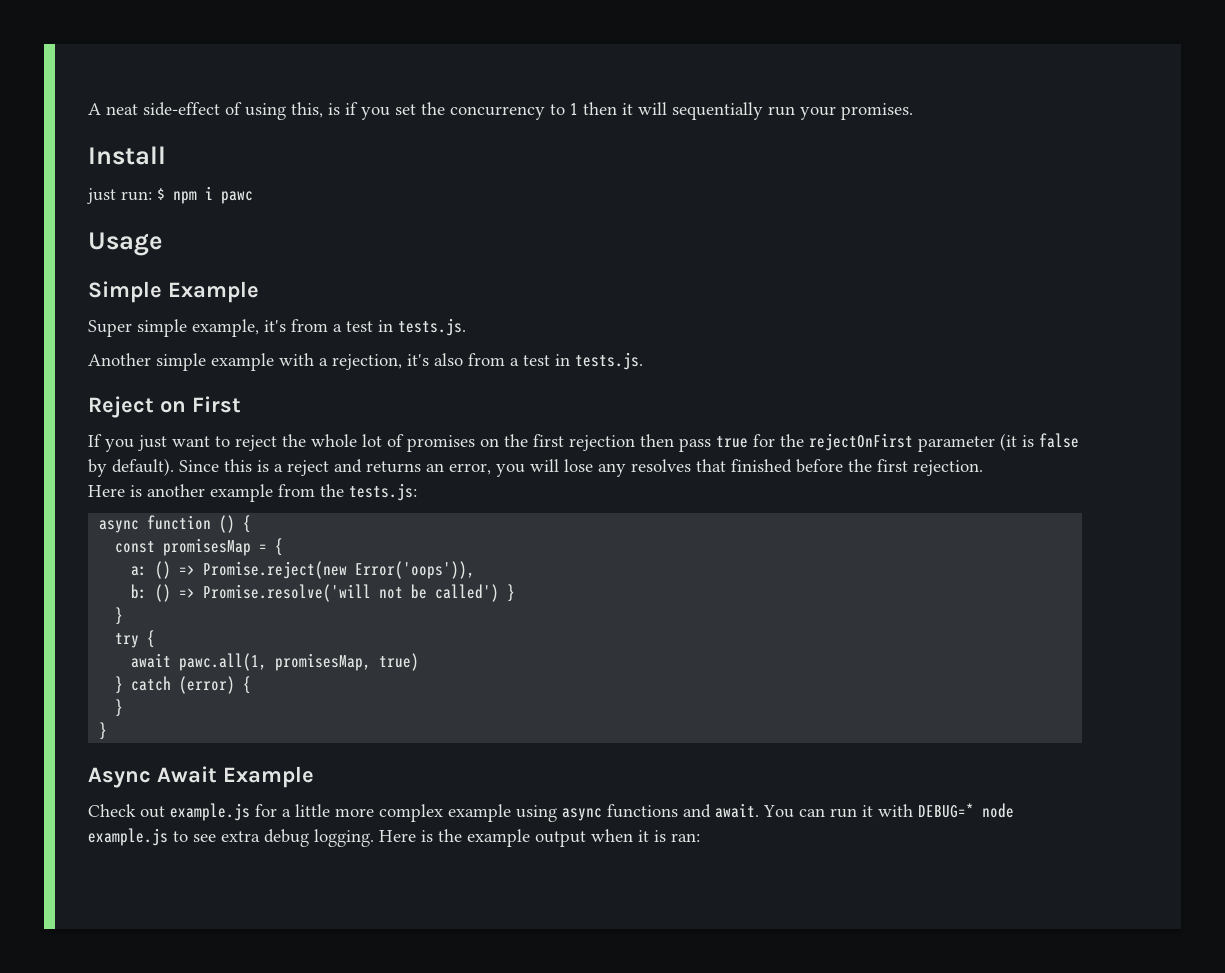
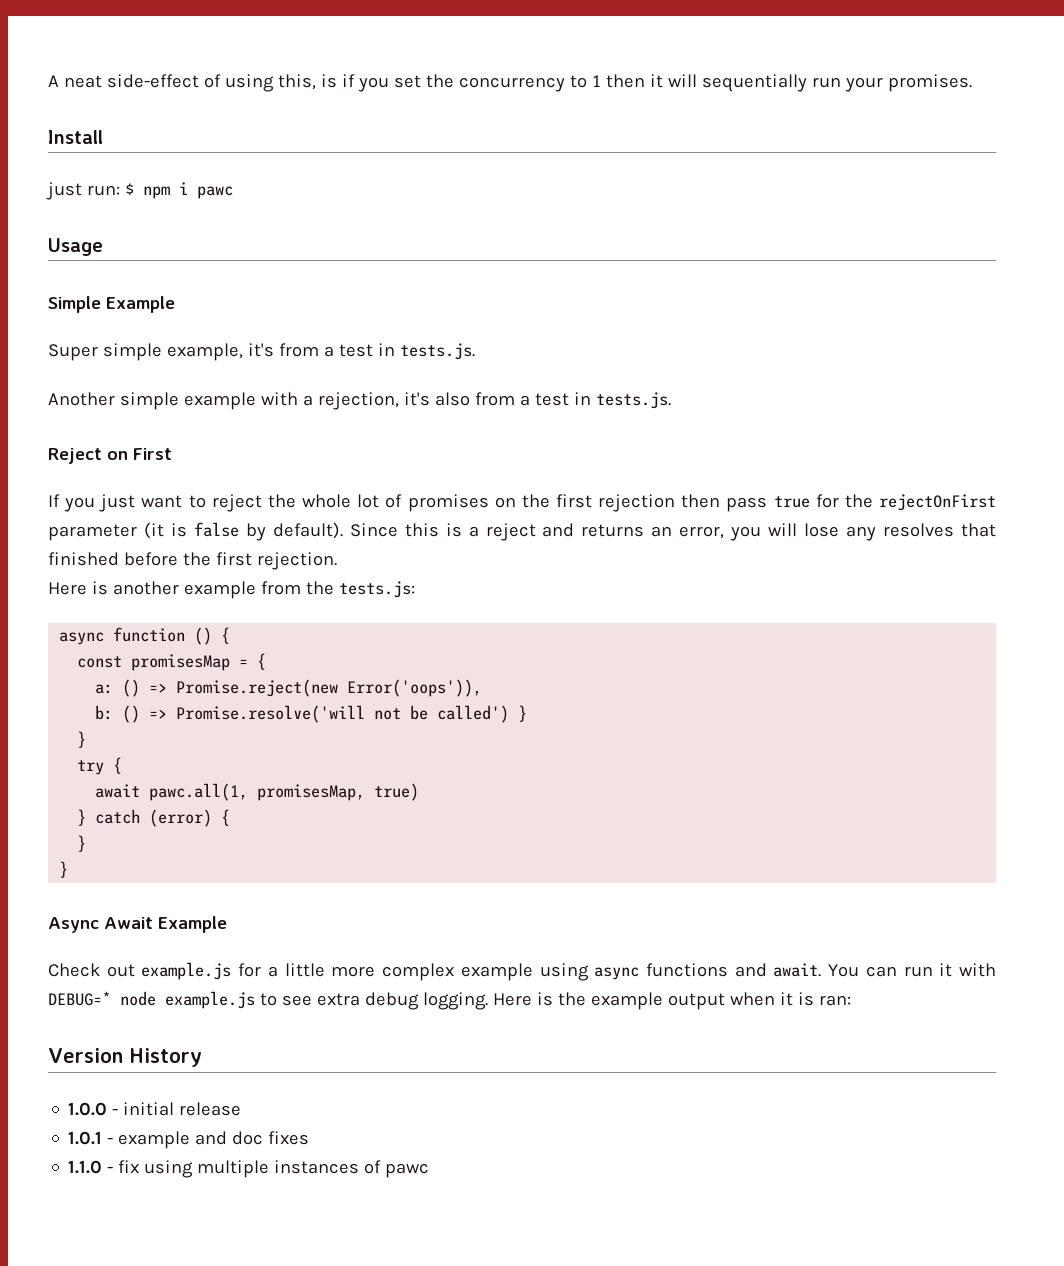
(700, 837) none -> [48,1048,202,1067] [68,1102,242,1116] [68,1131,310,1149] [68,1160,430,1178] // Version History // 1.0.0 - initial release // 1.0.1 - example and doc fixes // 1.1.0 - fix using multiple instances of pawc

